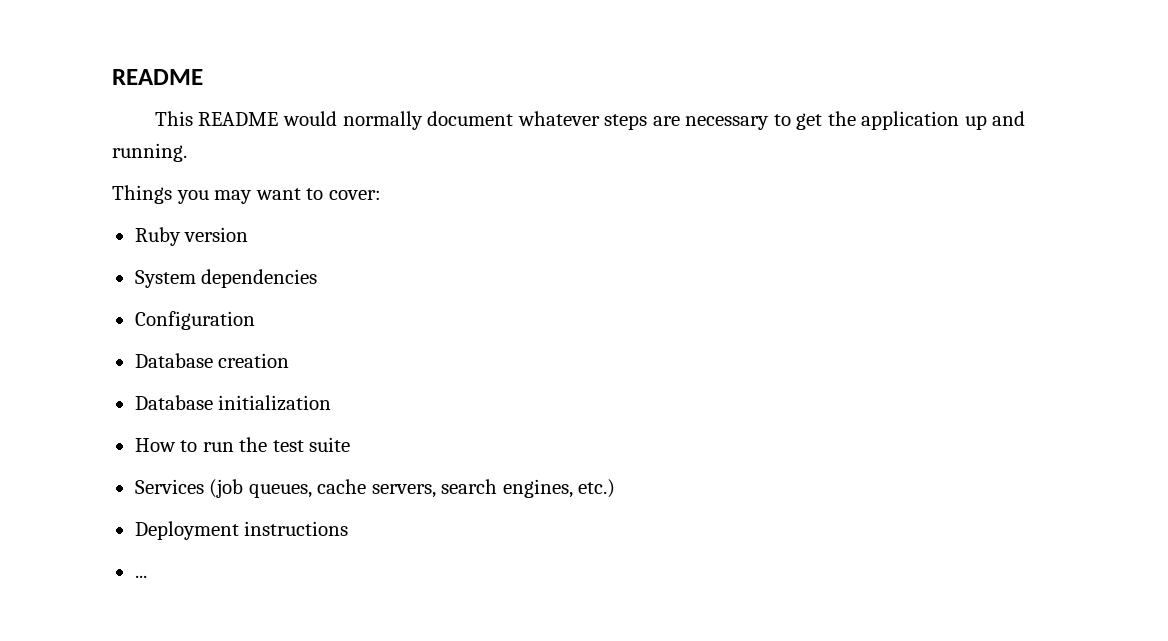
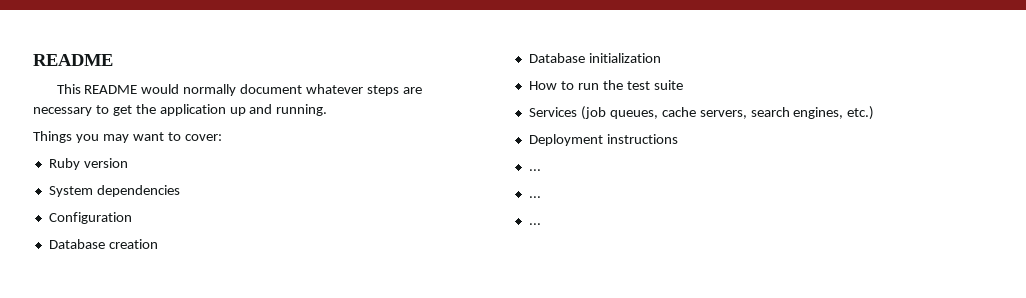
(147, 576) none -> [528,196,541,198] [528,223,541,225] // ... // ...

